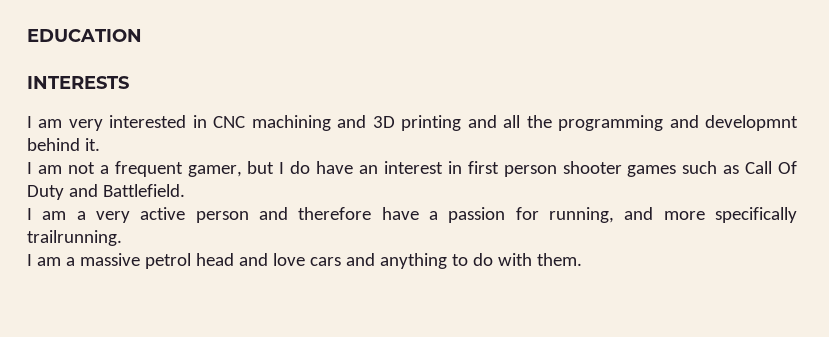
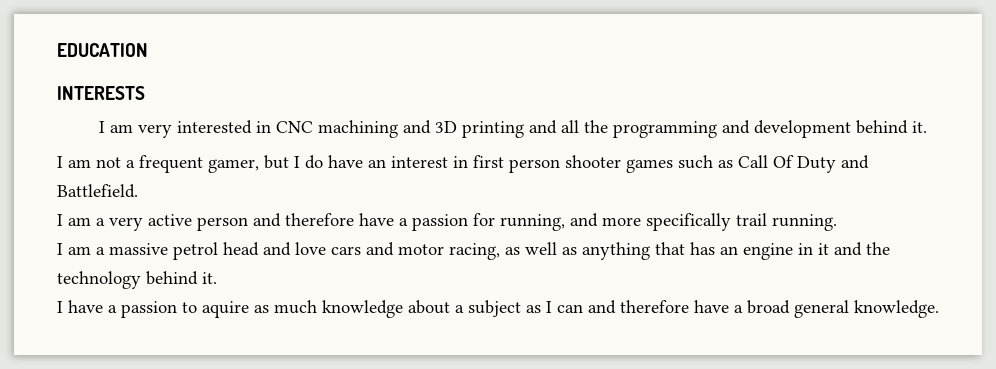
[704,115,798,131] developmnt -> [753,120,851,138] development
[27,230,122,246] trailrunning. -> [736,213,837,231] trail running.
[379,253,582,269] anything to do with them. -> [398,242,890,260] [57,271,217,289] [57,300,939,318] motor racing, as well as anything that has an engine in it and the technology behind it. // I have a passion to aquire as much knowledge about a subject as I can and therefore have a broad general knowledge.

